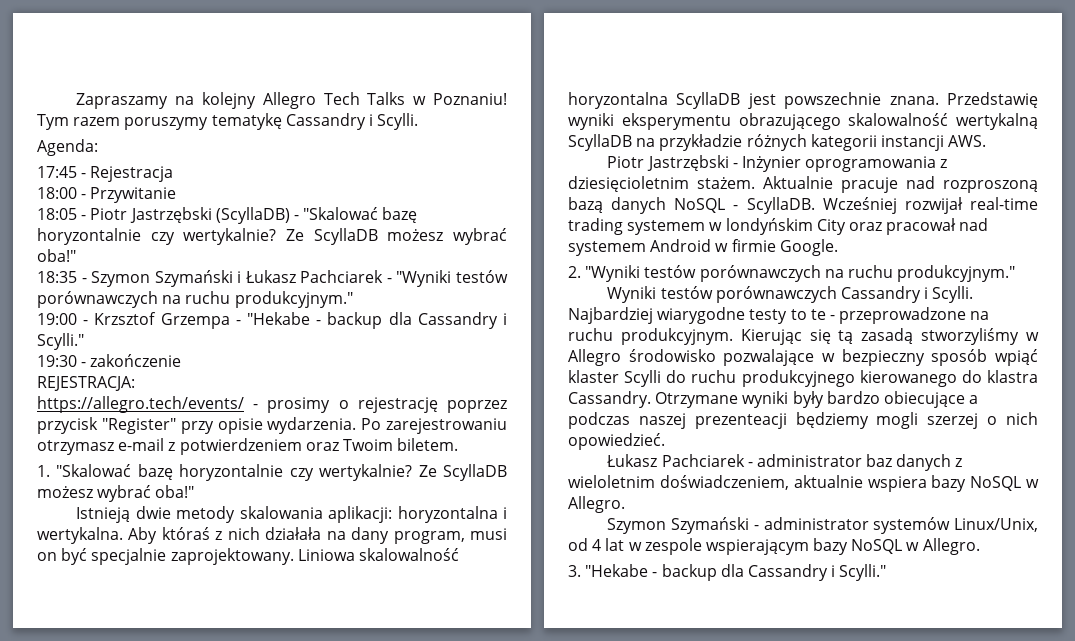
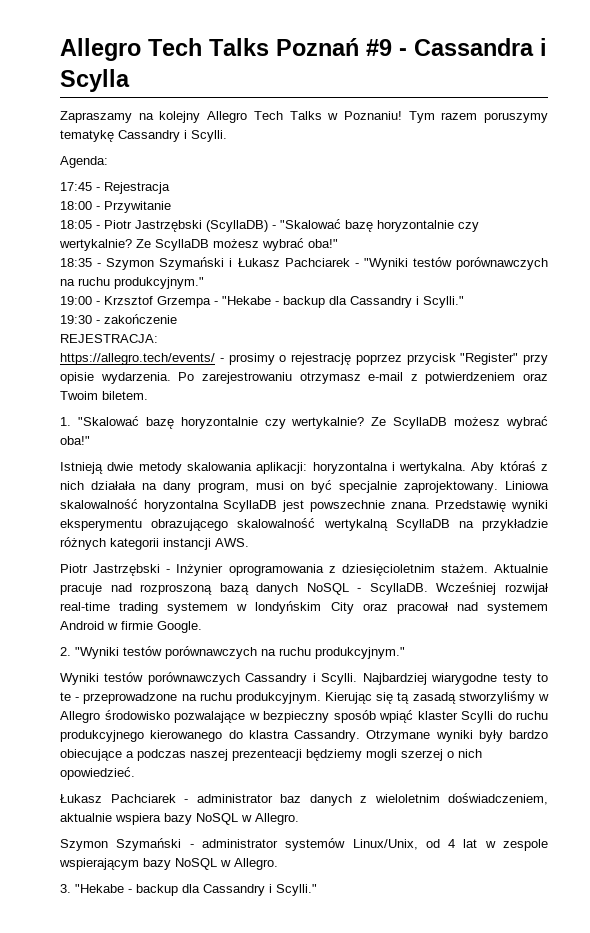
(76, 101) none -> [60,38,547,61] [60,69,130,92] Allegro Tech Talks Poznań #9 - Cassandra i Scylla //

